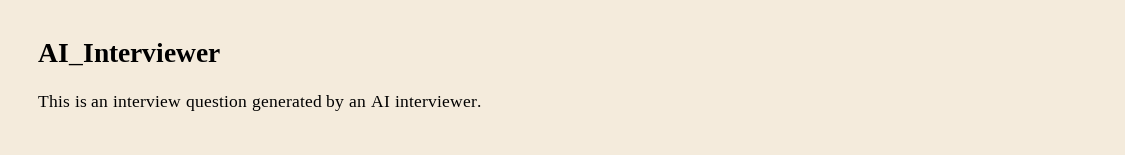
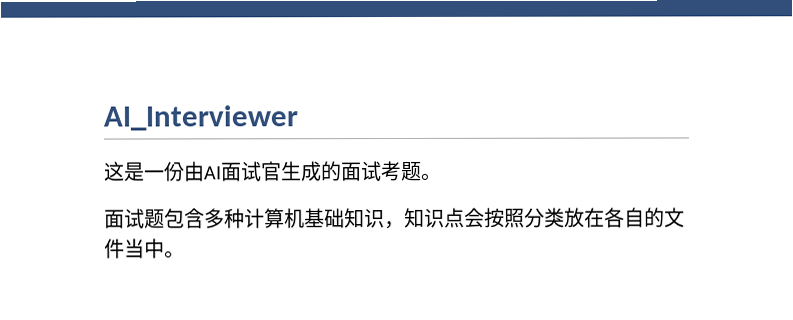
[38,95,481,111] This is an interview question generated by an AI interviewer. -> [104,160,442,182] [104,207,685,230] [104,238,185,259] 这是一份由AI面试官生成的面试考题。 // 面试题包含多种计算机基础知识，知识点会按照分类放在各自的文件当中。

